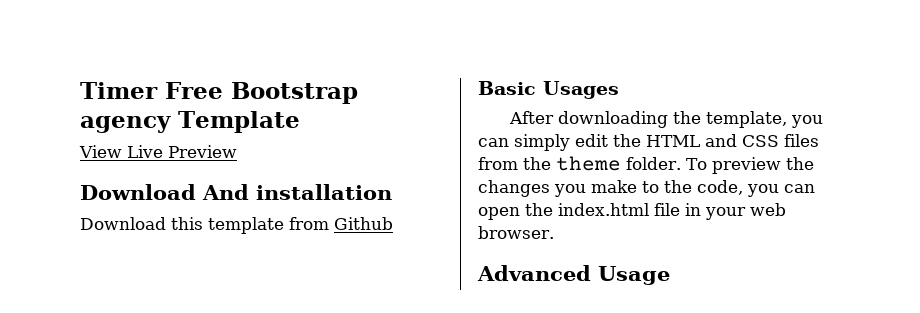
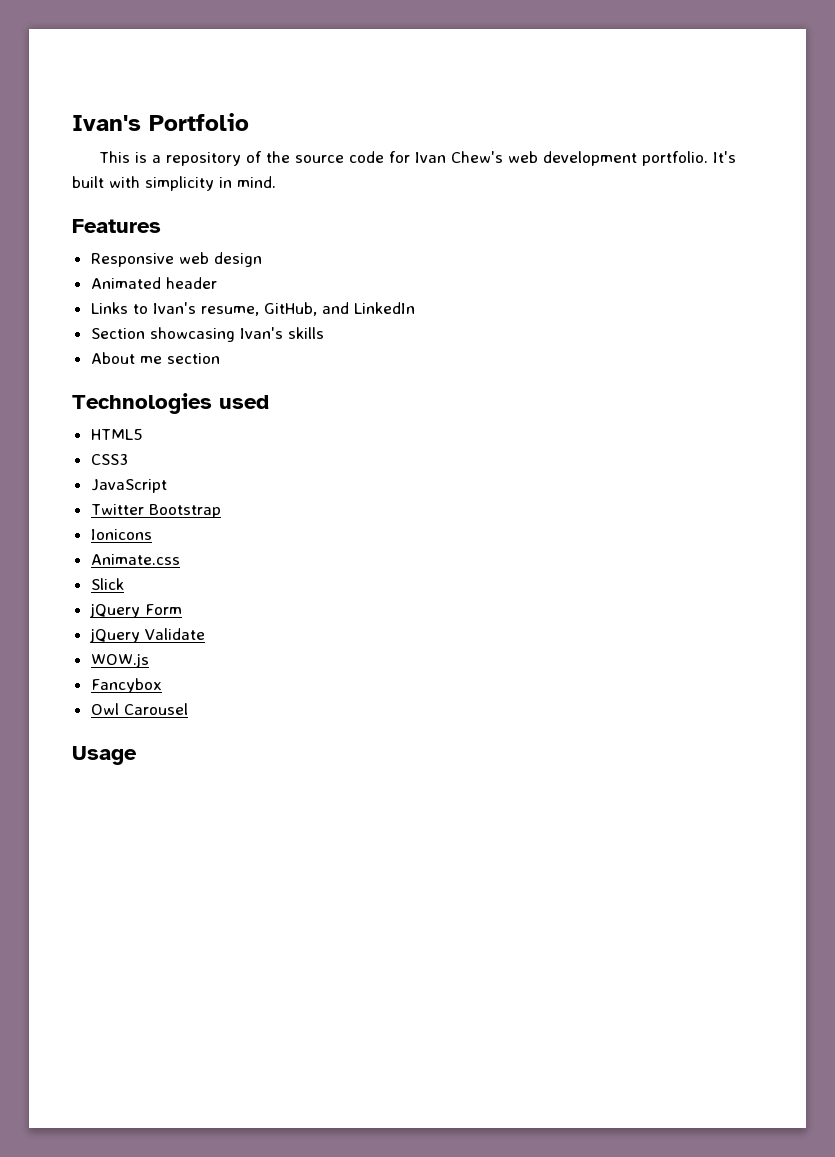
[80,82,358,104] [80,111,300,133] [79,145,237,158] [80,184,392,200] [80,217,393,234] [478,81,619,99] [508,111,823,128] [478,134,819,151] [478,156,814,174] [478,180,815,197] [478,203,786,220] [478,226,554,239] [477,265,591,281] Timer Free Bootstrap agency Template // View Live Preview // Download And installation // Download this template from Github // Basic Usages // After downloading the template, you can simply edit the HTML and CSS files from the theme folder. To preview the changes you make to the code, you can open the index.html file in your web browser. // Advanced -> [72,113,249,131] [99,151,737,166] [72,176,276,191] [72,219,161,233] [90,252,262,267] [90,277,217,289] [90,302,415,316] [90,327,324,342] [90,352,220,364] [72,393,269,414] [90,429,143,440] [90,454,128,465] [90,479,167,493] [90,504,221,518] [90,529,152,540] [90,554,180,565] [90,578,124,590] [88,603,182,618] [88,628,205,643] [90,653,149,668] [90,678,162,693] [90,703,188,715] Ivan's Portfolio // This is a repository of the source code for Ivan Chew's web development portfolio. It's built with simplicity in mind. // Features // Responsive web design // Animated header // Links to Ivan's resume, GitHub, and LinkedIn // Section showcasing Ivan's skills // About me section // Technologies used // HTML5 // CSS3 // JavaScript // Twitter Bootstrap // Ionicons // Animate.css // Slick // jQuery Form // jQuery Validate // WOW.js // Fancybox // Owl Carousel //

